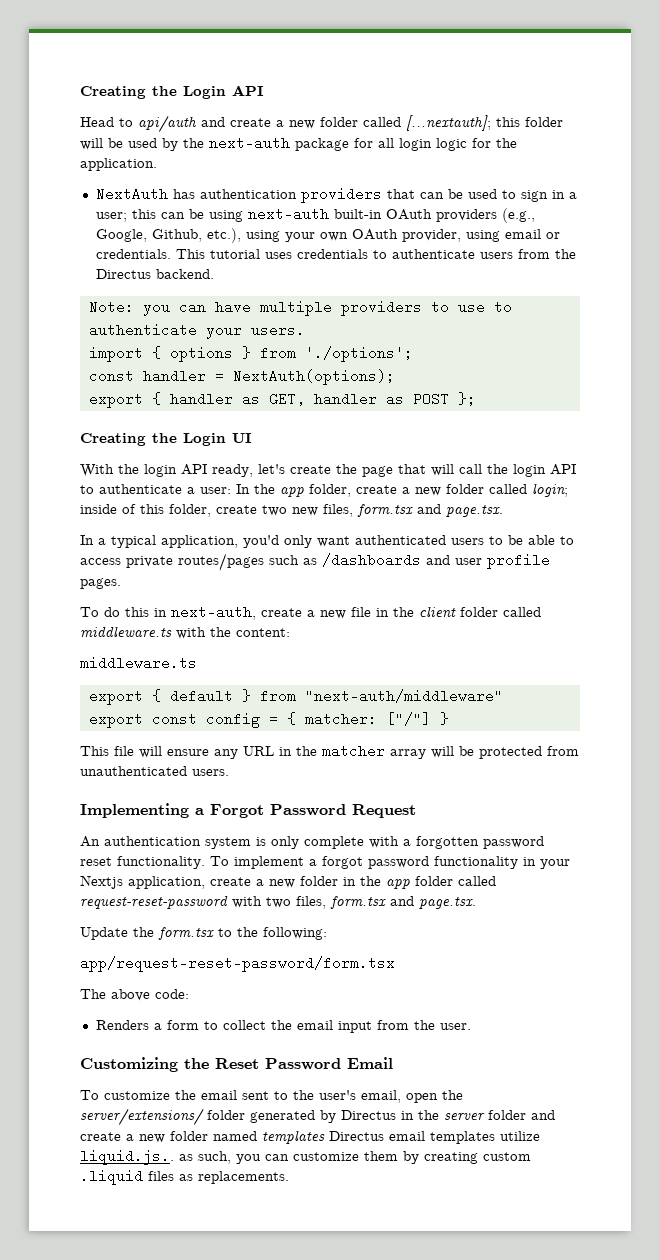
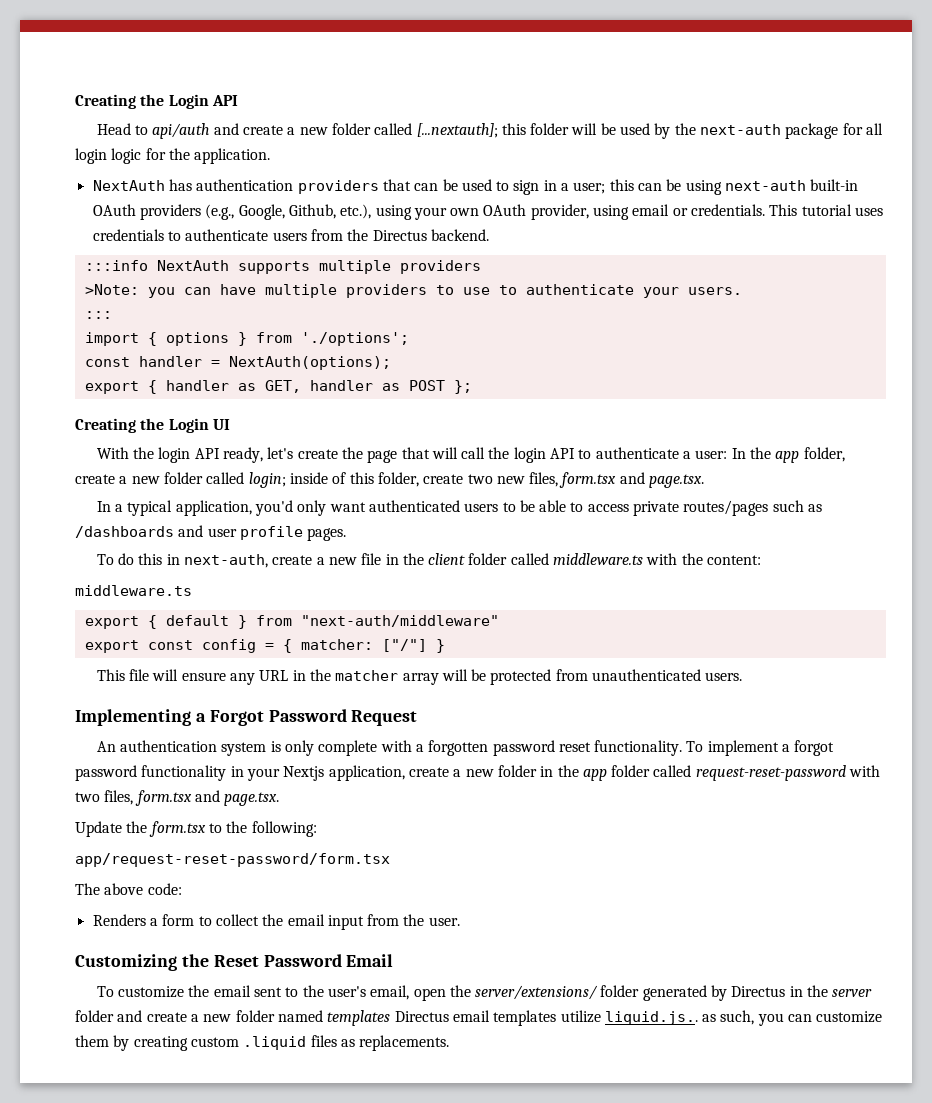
[88,300,134,314] Note: -> [84,260,481,274] [84,284,139,295] :::info NextAuth supports multiple providers // >Note:
(305, 330) none -> [84,311,112,319] // :::

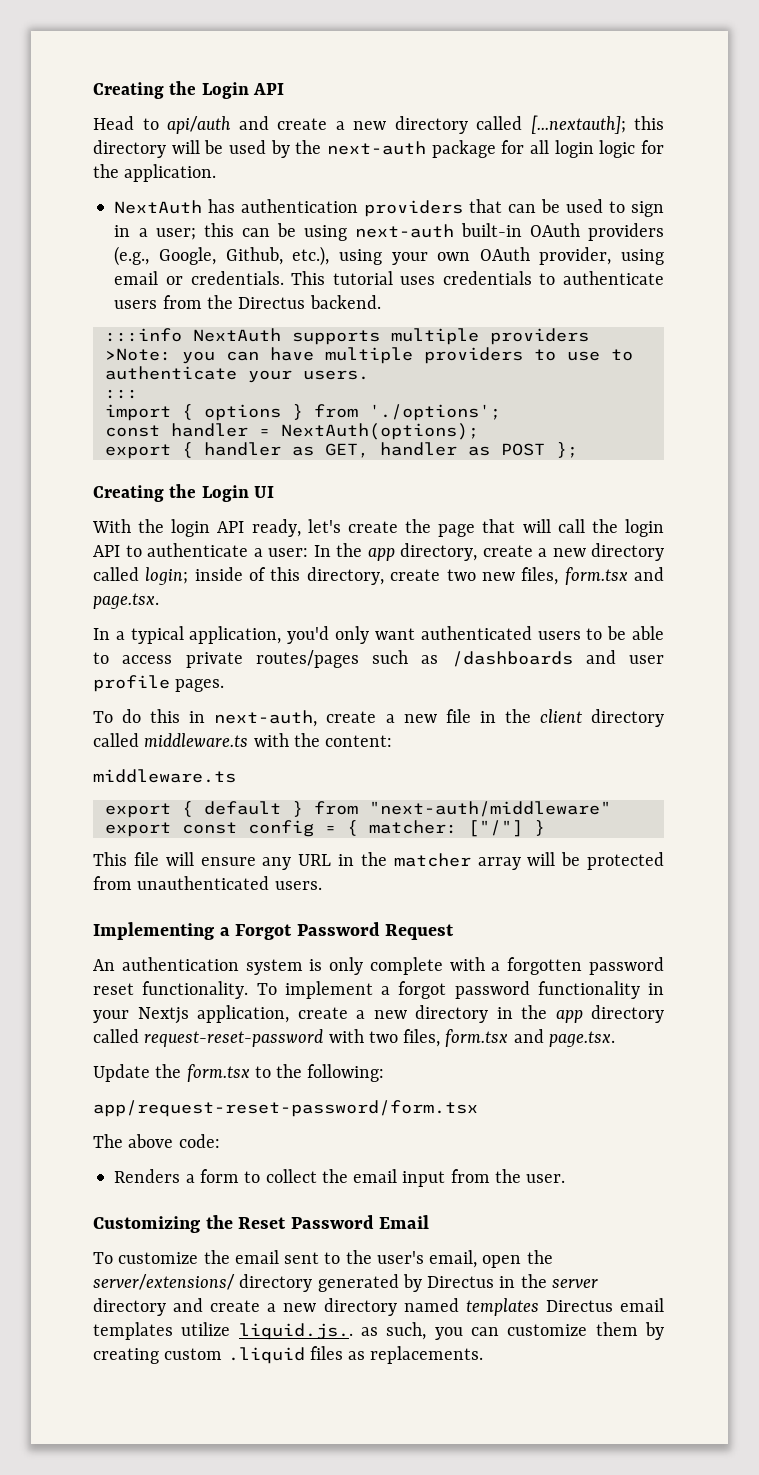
[331,123,371,135] folder -> [394,116,468,134] directory
[530,123,570,135] folder -> [93,140,166,158] directory
[803,447,845,462] [75,472,203,484] folder, create a new folder -> [400,543,664,561] directory, create a new directory
[377,472,419,487] folder, -> [306,567,384,585] directory,
[468,553,508,565] folder -> [590,709,664,727] directory
[497,765,537,777] folder -> [415,1005,488,1023] directory
[611,765,651,777] folder -> [591,1005,664,1023] directory
[600,985,640,997] folder -> [239,1274,313,1292] directory
[75,1010,275,1022] folder and create a new folder -> [93,1298,397,1316] directory and create a new directory

